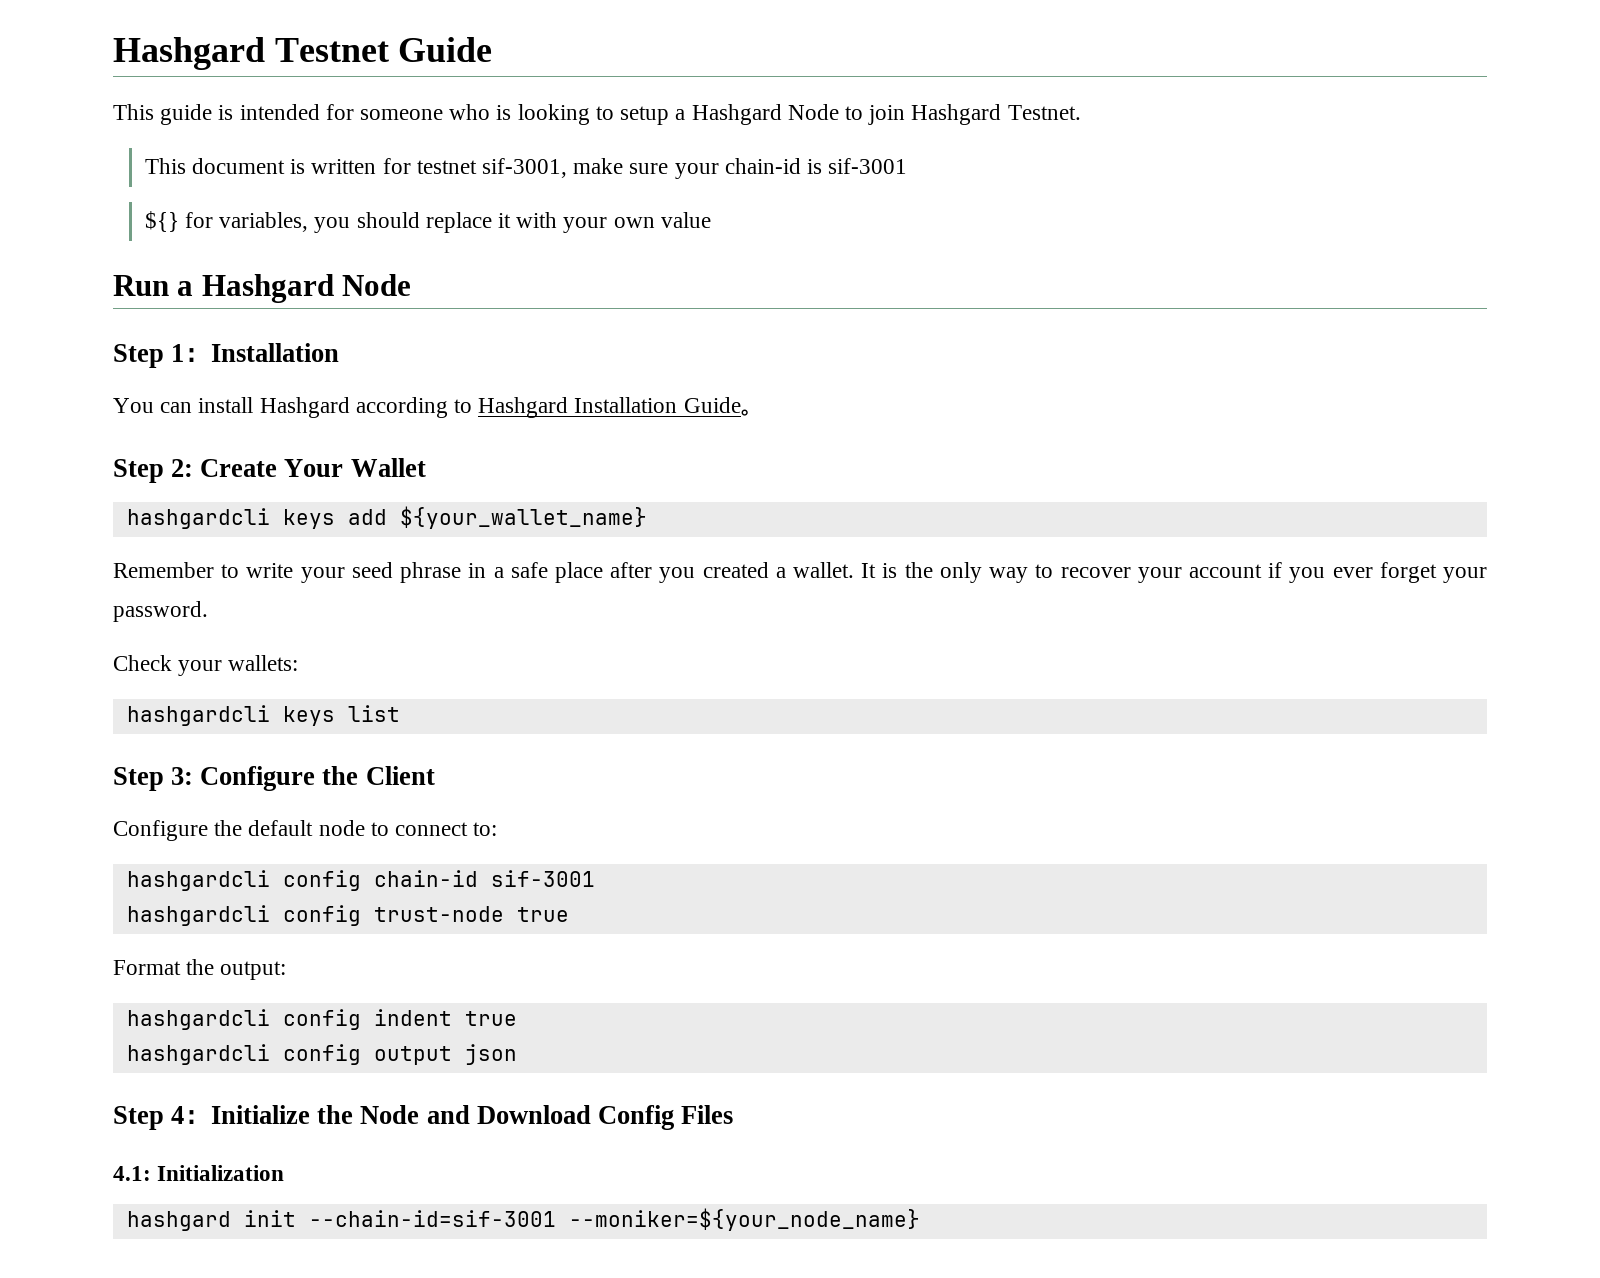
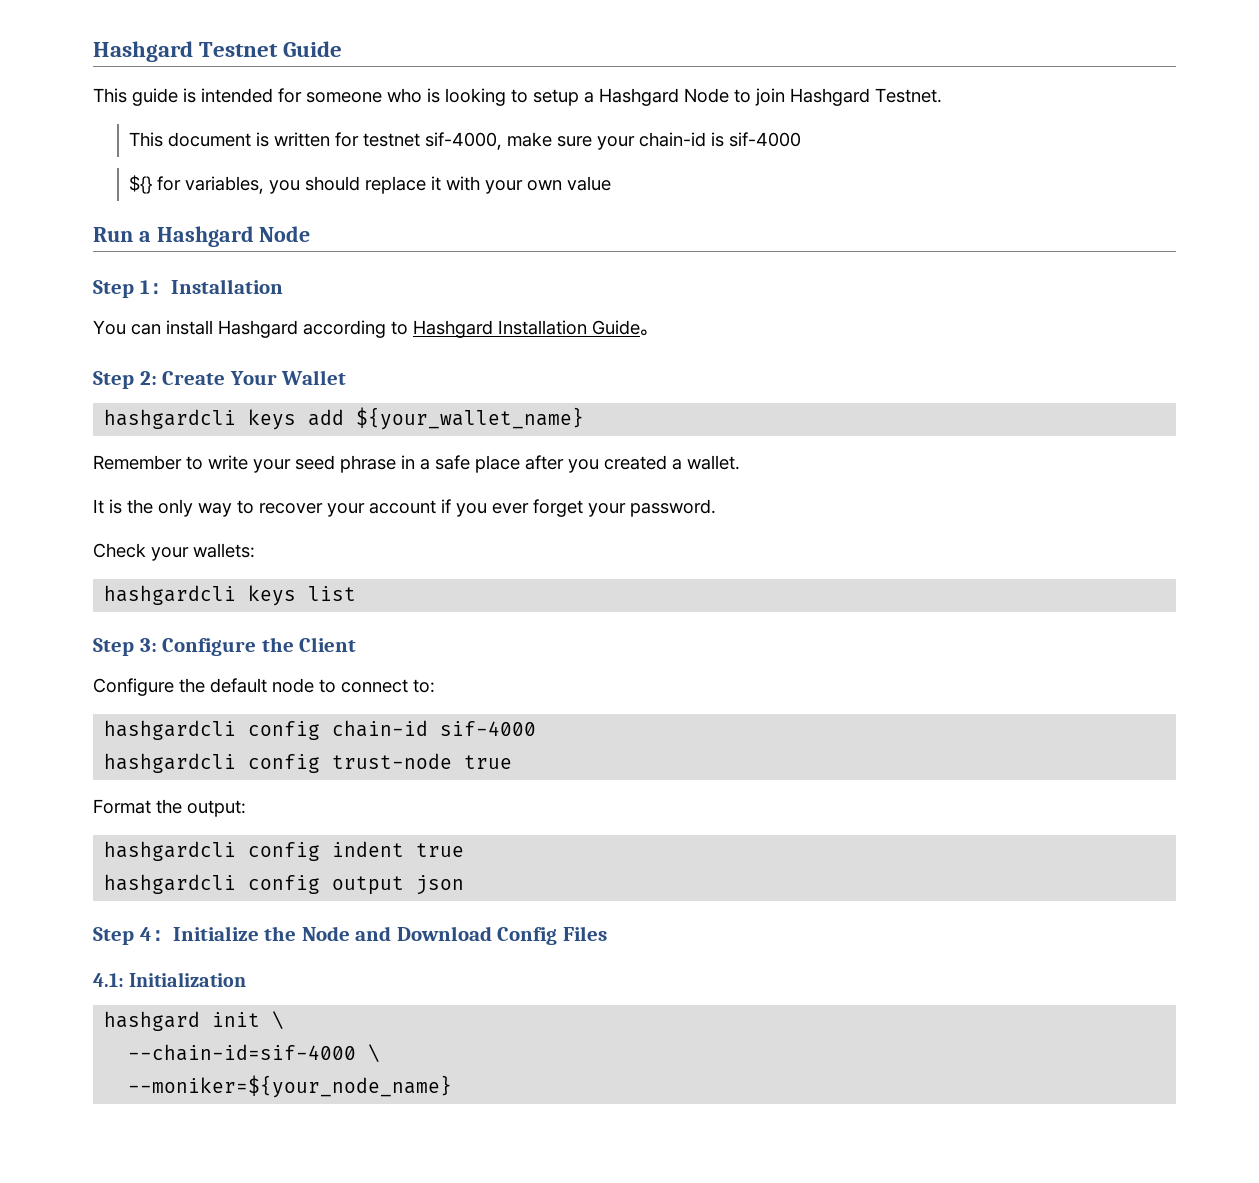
[482,158,568,178] sif-3001, -> [425,132,503,150] sif-4000,
[828,158,908,174] sif-3001 -> [729,132,802,147] sif-4000
(854, 570) none -> (740, 462) //
[490,870,595,887] sif-3001 -> [440,721,537,736] sif-4000
[308,1210,556,1227] --chain-id=sif-3001 -> [272,1011,285,1029] [128,1044,381,1062] \ // --chain-id=sif-4000 \ //

